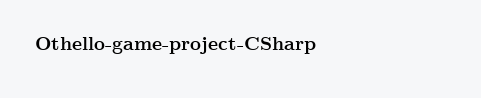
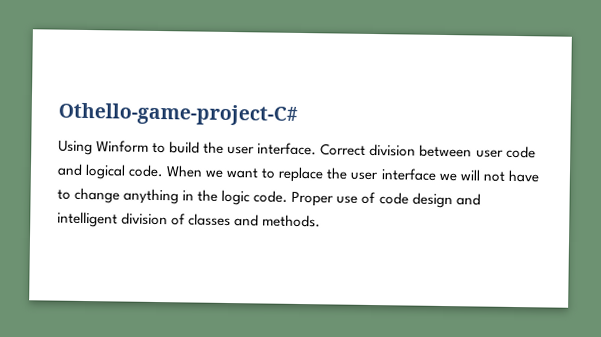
[35,37,316,54] Othello-game-project-CSharp -> [58,102,298,126] [58,140,536,159] [57,163,539,183] [57,187,481,209] [57,211,322,228] Othello-game-project-C# // Using Winform to build the user interface. Correct division between user code and logical code. When we want to replace the user interface we will not have to change anything in the logic code. Proper use of code design and intelligent division of classes and methods.

